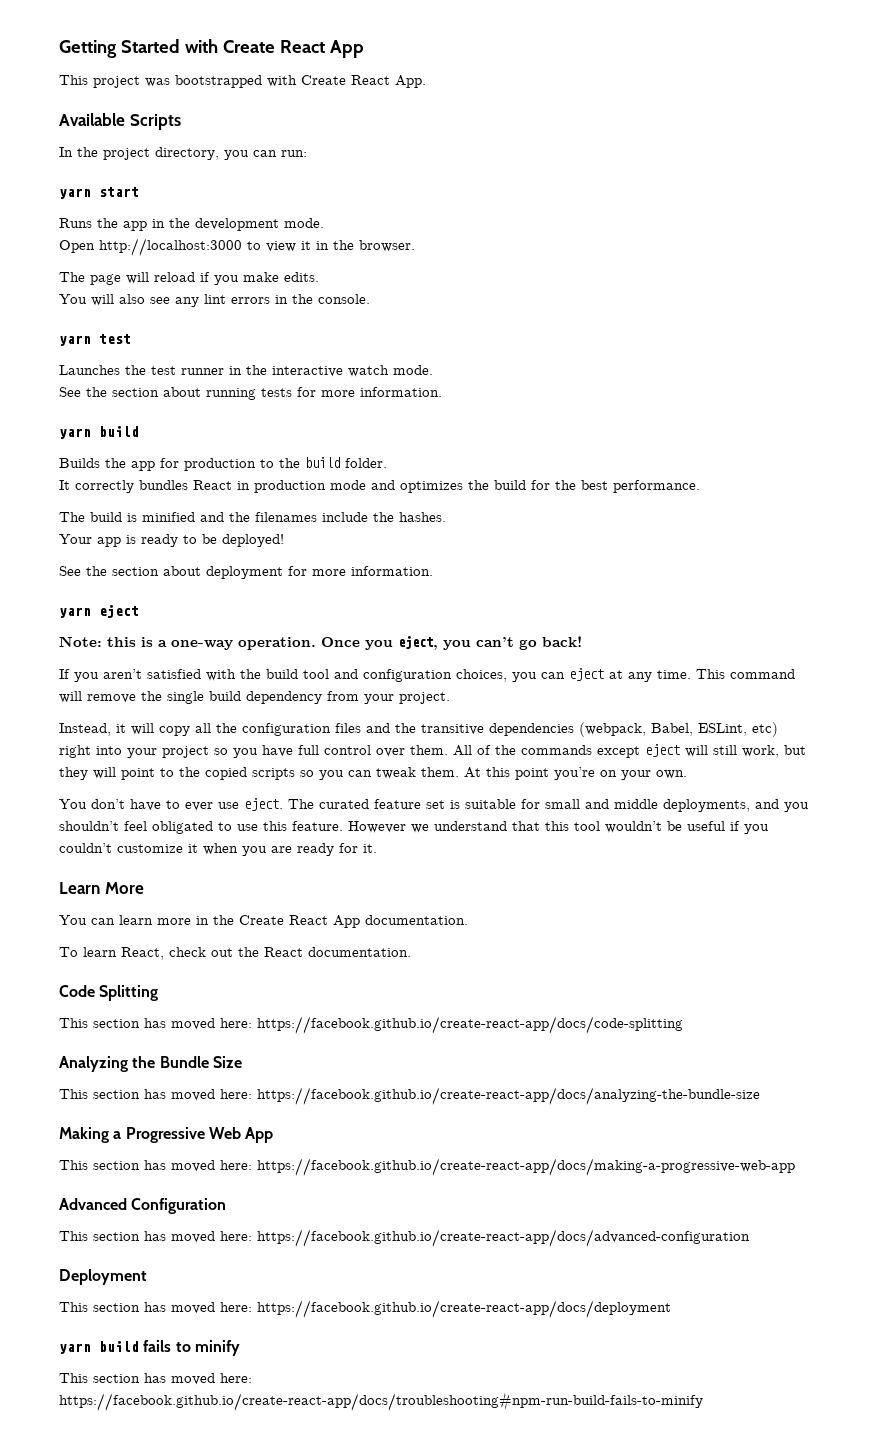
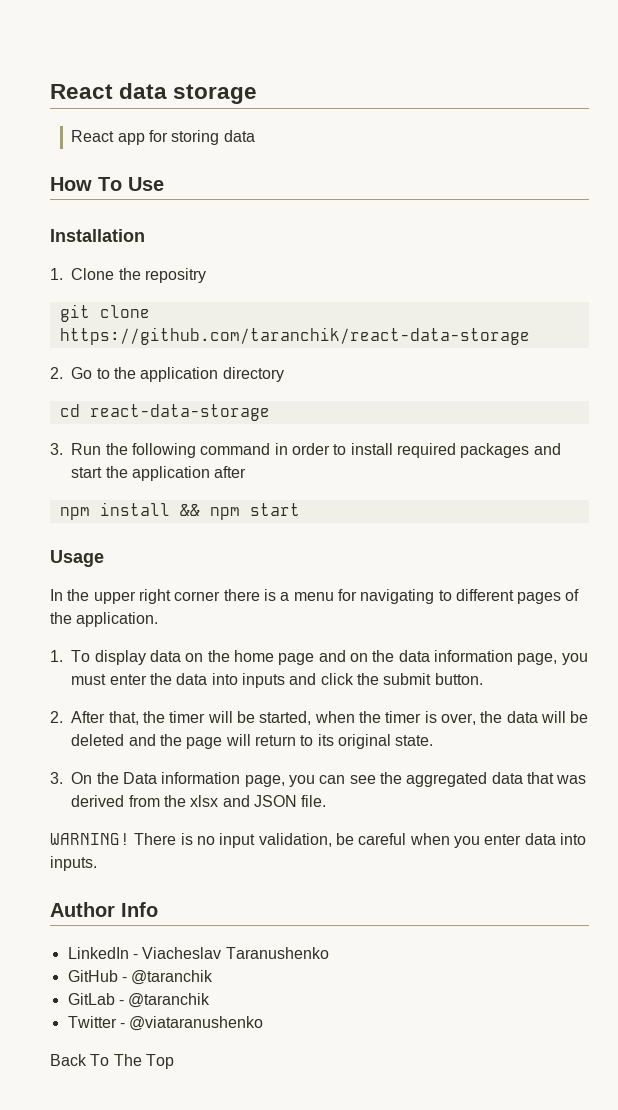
[59,39,364,58] [59,75,426,88] [59,113,181,130] [59,147,307,160] [59,187,139,199] [59,218,324,231] [59,238,415,256] [59,272,319,285] [59,294,370,307] [59,334,131,346] [59,365,433,377] [59,387,442,400] [59,426,139,439] [59,457,387,471] [59,480,700,493] [59,512,446,522] [59,534,284,547] [59,566,433,579] [59,605,139,618] [59,636,582,650] [59,668,795,682] [59,691,450,704] [59,722,778,737] [59,744,806,758] [59,767,687,780] [59,798,809,812] [59,821,769,834] [59,843,377,856] [59,882,144,894] [59,915,468,928] [59,947,411,960] [59,985,159,1001] [59,1016,683,1034] [59,1056,242,1072] [59,1087,760,1105] [59,1127,274,1143] [59,1158,795,1176] [59,1198,227,1214] [59,1229,750,1247] [59,1269,147,1285] [59,1300,671,1318] [59,1340,240,1356] [59,1373,252,1385] [59,1392,703,1411] Getting Started with Create React App // This project was bootstrapped with Create React App. // Available Scripts // In the project directory, you can run: // yarn start // Runs the app in the development mode. // Open http://localhost:3000 to view it in the browser. // The page will reload if you make edits. // You will also see any lint errors in the console. // yarn test // Launches the test runner in the interactive watch mode. // See the section about running tests for more information. // yarn build // Builds the app for production to the build folder. // It correctly bundles React in production mode and optimizes the build for the best performance. // The build is minified and the filenames include the hashes. // Your app is ready to be deployed! // See the section about deployment for more information. // yarn eject // Note: this is a one-way operation. Once you eject, you can’t go back! // If you aren’t satisfied with the build tool and configuration choices, you can eject at any time. This command will remove the single build dependency from your project. // Instead, it will copy all the configuration files and the transitive dependencies (webpack, Babel, ESLint, etc) right into your project so you have full control over them. All of the commands except eject will still work, but they will point to the copied scripts so you can tweak them. At this point you’re on your own. // You don’t have to ever use eject. The curated feature set is suitable for small and middle deployments, and you shouldn’t feel obligated to use this feature. However we understand that this tool wouldn’t be useful if you couldn’t customize it when you are ready for it. // Learn More // You can learn more in the Create React App documentation. // To learn React, check out the React documentation. // Code Splitting // This section has moved here: https://facebook.github.io/create-react-app/docs/code-splitting // Analyzing the Bundle Size // This section has moved here: https://facebook.github.io/create-react-app/docs/analyzing-the-bundle-size // Making a Progressive Web App // This section has moved here: https://facebook.github.io/create-react-app/docs/making-a-progressive-web-app // Advanced Configuration // This section has moved here: https://facebook.github.io/create-react-app/docs/advanced-configuration // Deployment // This section has moved here: https://facebook.github.io/create-react-app/docs/deployment // yarn build fails to minify // This section has moved here: https://facebook.github.io/create-react-app/docs/troubleshooting#npm-run-build-fails-to-minify -> [50,83,258,104] [71,130,255,145] [50,177,164,191] [50,229,145,242] [50,268,207,283] [59,304,150,322] [59,327,530,345] [50,367,284,382] [59,404,270,421] [50,443,561,458] [71,466,247,481] [59,502,300,520] [50,550,104,567] [50,589,580,604] [50,612,159,627] [50,650,588,665] [71,673,483,688] [50,711,589,725] [71,734,434,749] [50,772,587,787] [71,795,327,807] [50,833,586,848] [50,856,97,871] [50,902,158,917] [67,947,329,959] [67,970,214,985] [67,993,211,1008] [67,1016,264,1031] [50,1054,174,1069] React data storage // React app for storing data // How To Use // Installation // 1. Clone the repositry // git clone https://github.com/taranchik/react-data-storage // 2. Go to the application directory // cd react-data-storage // 3. Run the following command in order to install required packages and start the application after // npm install && npm start // Usage // In the upper right corner there is a menu for navigating to different pages of the application. // 1. To display data on the home page and on the data information page, you must enter the data into inputs and click the submit button. // 2. After that, the timer will be started, when the timer is over, the data will be deleted and the page will return to its original state. // 3. On the Data information page, you can see the aggregated data that was derived from the xlsx and JSON file. // WARNING! There is no input validation, be careful when you enter data into inputs. // Author Info // LinkedIn - Viacheslav Taranushenko // GitHub - @taranchik // GitLab - @taranchik // Twitter - @viataranushenko // Back To The Top

